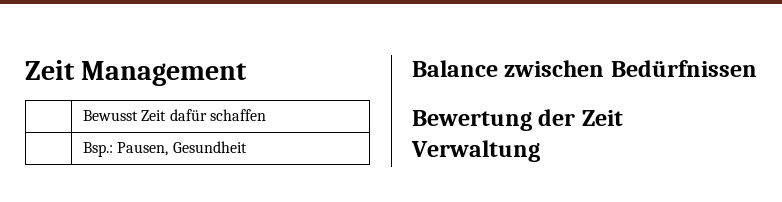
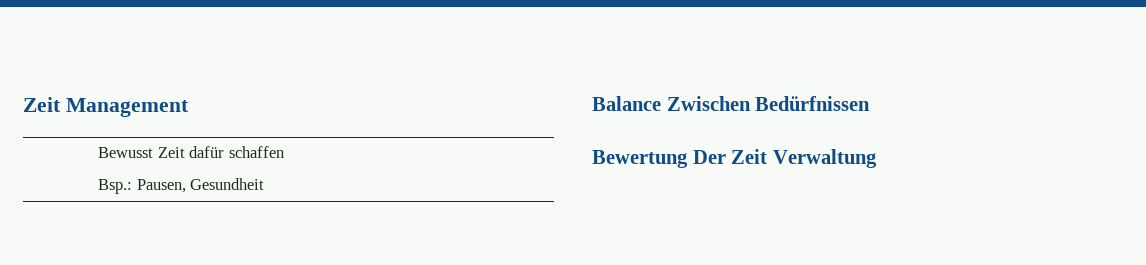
[504,60,605,77] zwischen -> [666,96,751,111] Zwischen
[538,109,576,126] der -> [692,150,726,164] Der

